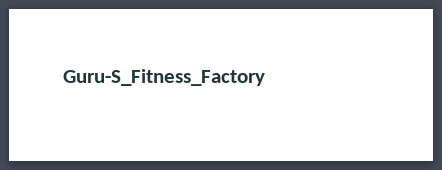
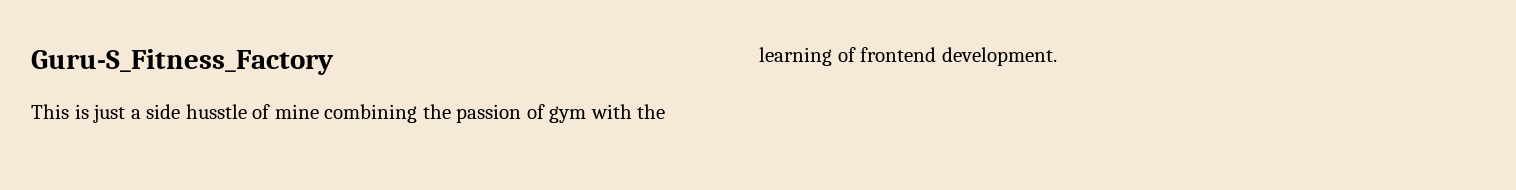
(265, 77) none -> [31,104,666,123] [759,47,1057,66] // This is just a side husstle of mine combining the passion of gym with the learning of frontend development.

